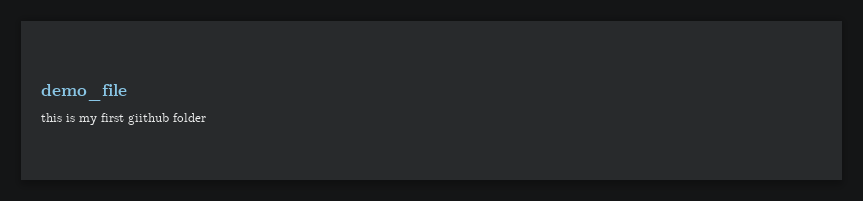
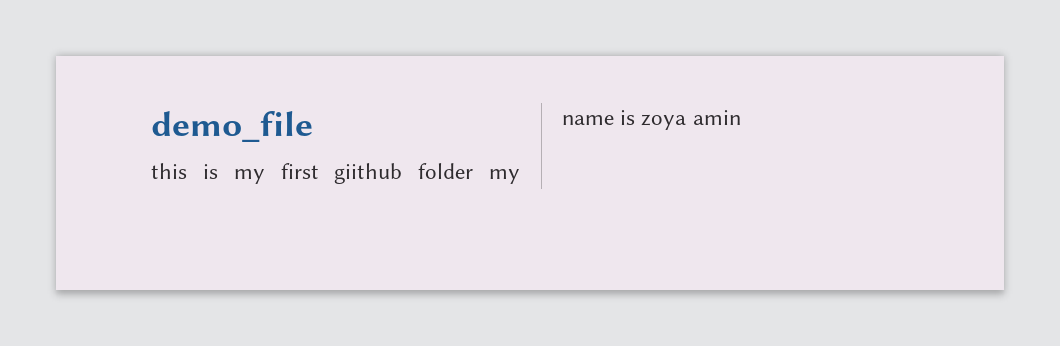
(206, 117) none -> [489,169,520,184] [562,110,741,130] my name is zoya amin

